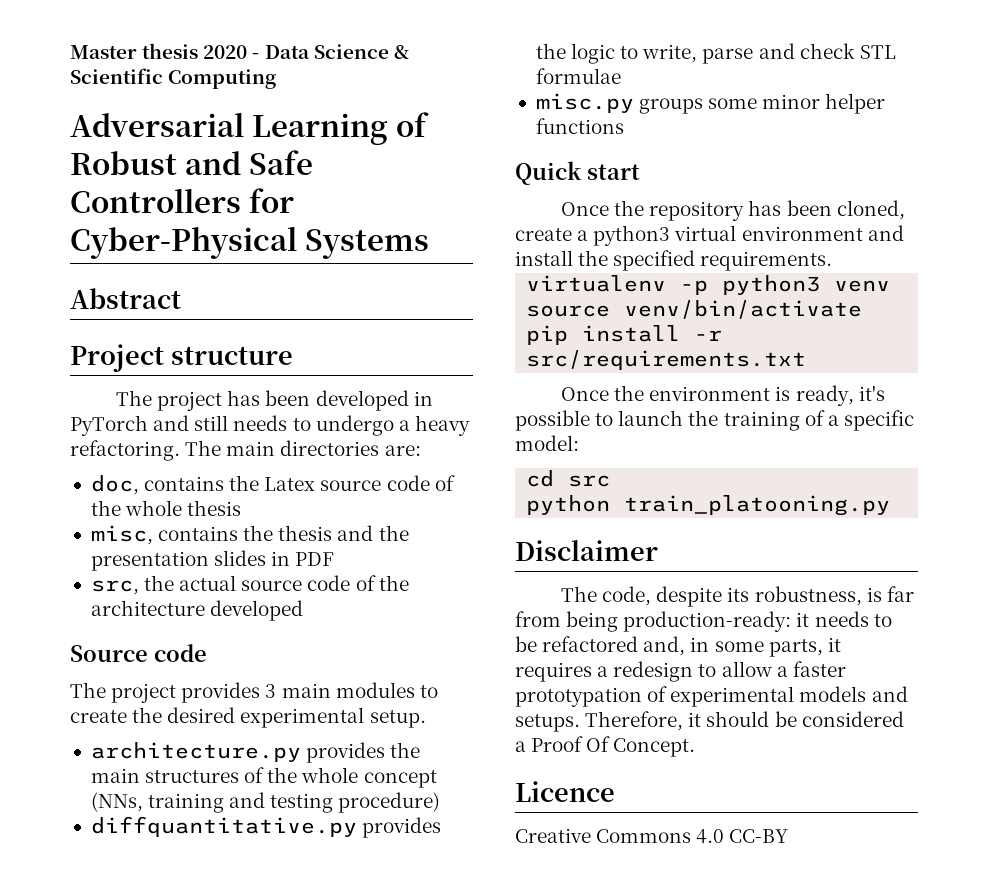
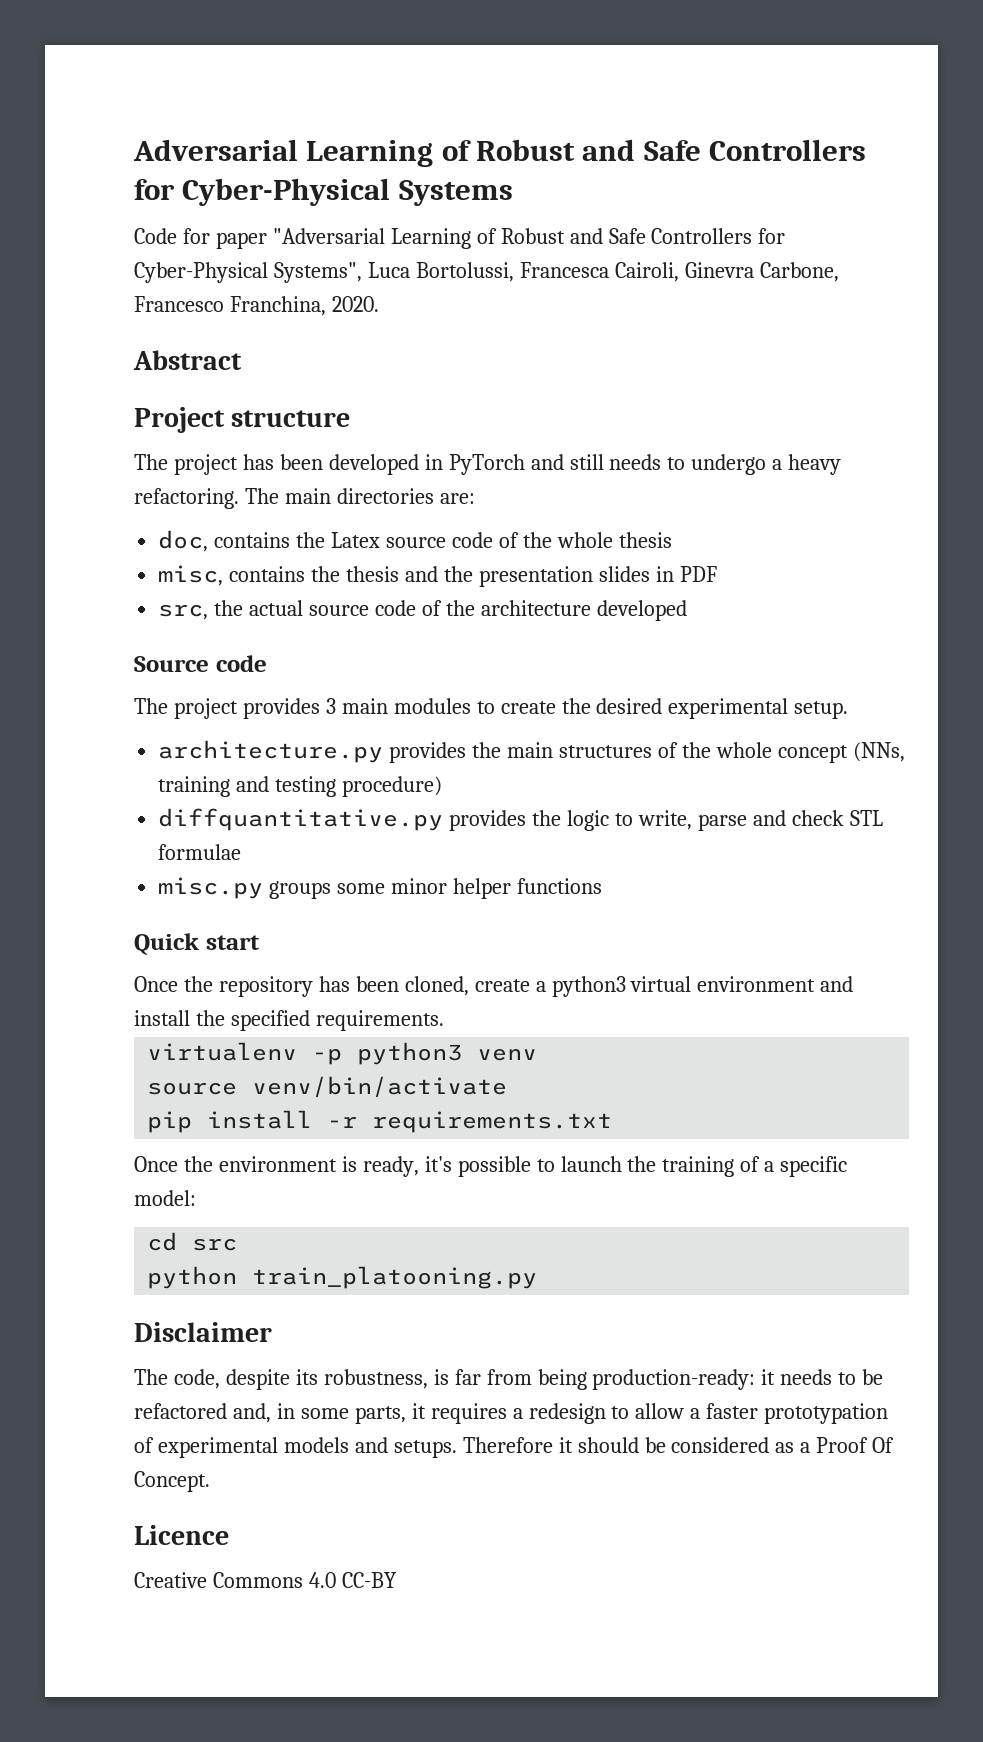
[70,43,409,59] [70,68,277,89] Master thesis 2020 - Data Science & Scientific Computing // -> (133, 150) none
(429, 244) none -> [134,228,786,249] [134,262,839,283] [134,296,379,316] // Code for paper "Adversarial Learning of Robust and Safe Controllers for Cyber-Physical Systems", Luca Bortolussi, Francesca Cairoli, Ginevra Carbone, Francesco Franchina, 2020.
[526,350,807,370] src/requirements.txt -> [372,1111,613,1133] requirements.txt
[585,711,684,731] Therefore, -> [462,1437,553,1453] Therefore
(904, 719) none -> [775,1442,795,1453] as

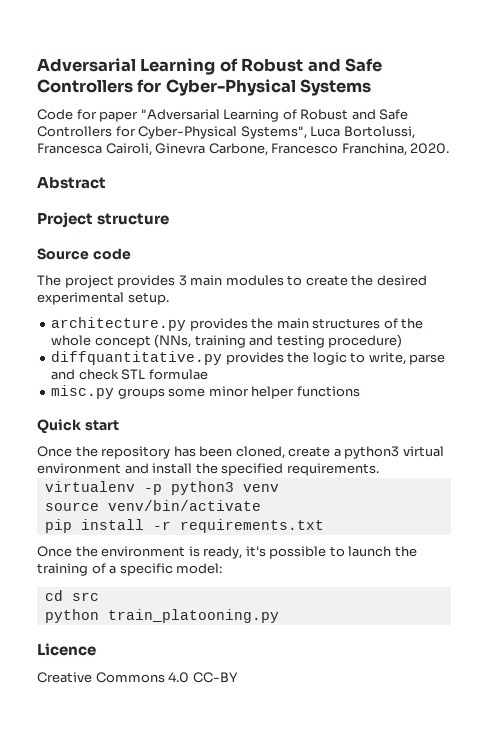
[134,454,842,475] [134,488,475,509] [158,530,672,552] [158,565,717,587] [158,600,687,621] // The project has been developed in PyTorch and still needs to undergo a heavy refactoring. The main directories are: // doc, contains the Latex source code of the whole thesis // misc, contains the thesis and the presentation slides in PDF // src, the actual source code of the architecture developed -> (170, 219) none
[134,1322,272,1342] [134,1369,884,1390] [134,1403,889,1424] [134,1437,895,1458] [134,1471,210,1492] // Disclaimer // The code, despite its robustness, is far from being production-ready: it needs to be refactored and, in some parts, it requires a redesign to allow a faster prototypation of experimental models and setups. Therefore it should be considered as a Proof Of Concept. -> (279, 616) none

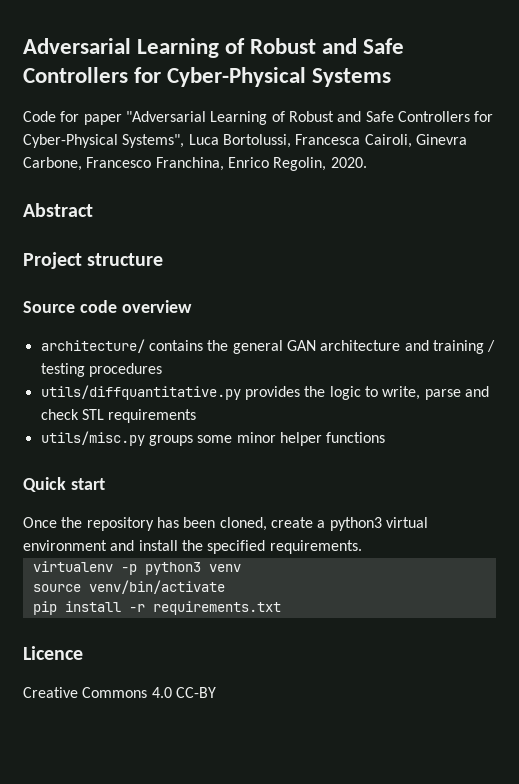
(407, 149) none -> [227,157,327,171] Enrico Regolin,
[37,275,427,288] [37,292,169,305] [51,317,424,331] [51,334,403,348] [51,351,223,365] // The project provides 3 main modules to create the desired experimental setup. // architecture.py provides the main structures of the whole concept (NNs, training and testing procedure) // diffquantitative.py -> [121,300,192,313] [40,339,496,354] [40,363,162,377] [40,385,241,400] overview // architecture/ contains the general GAN architecture and training / testing procedures // utils/diffquantitative.py
[148,369,208,380] [51,385,115,399] formulae // misc.py -> [108,409,197,423] [40,431,145,446] requirements // utils/misc.py
[37,546,417,559] [37,563,223,576] [44,590,99,601] [44,609,279,623] // Once the environment is ready, it's possible to launch the training of a specific model: // cd src // python train_platooning.py -> (281, 608) none

